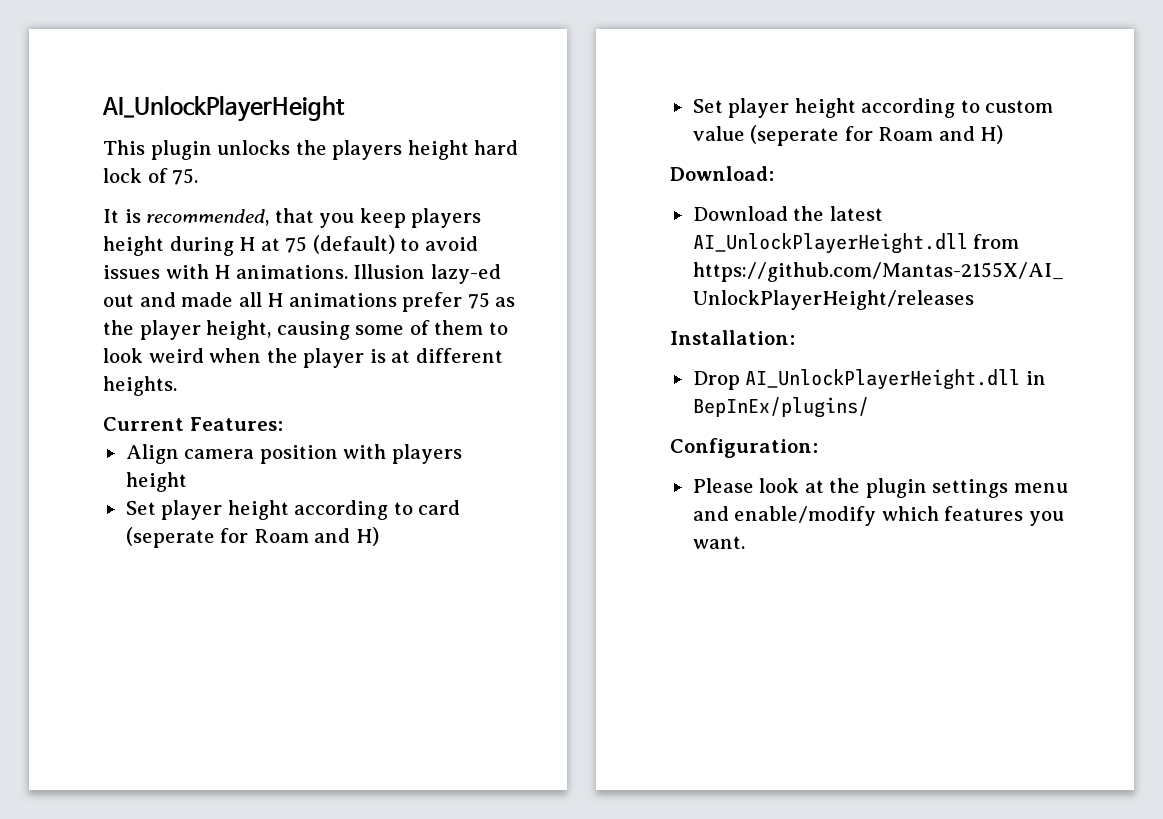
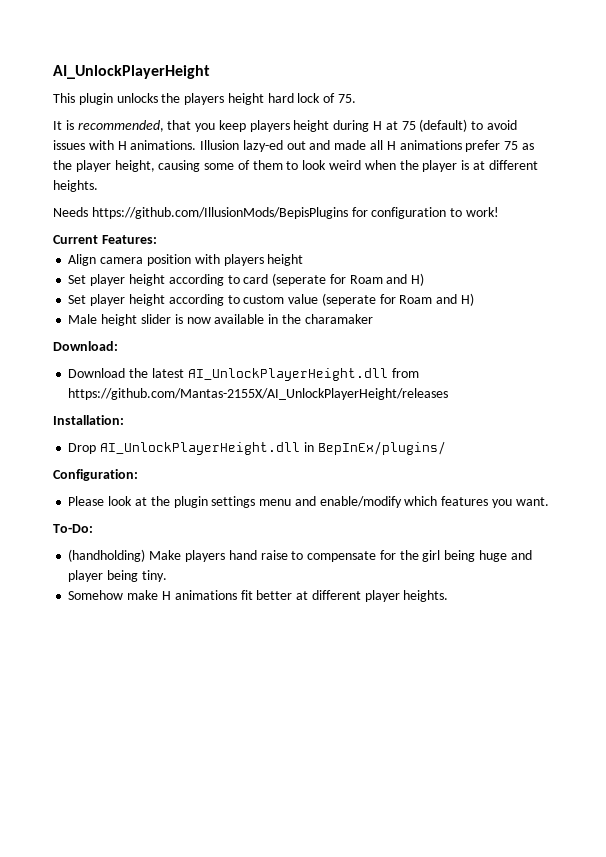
(177, 386) none -> [53,207,499,219] // Needs https://github.com/IllusionMods/BepisPlugins for configuration to work!
(1004, 134) none -> [68,314,373,326] // Male height slider is now available in the charamaker
(745, 542) none -> [53,524,93,533] [68,549,532,562] [68,570,167,582] [68,590,449,602] // To-Do: // (handholding) Make players hand raise to compensate for the girl being huge and player being tiny. // Somehow make H animations fit better at different player heights.

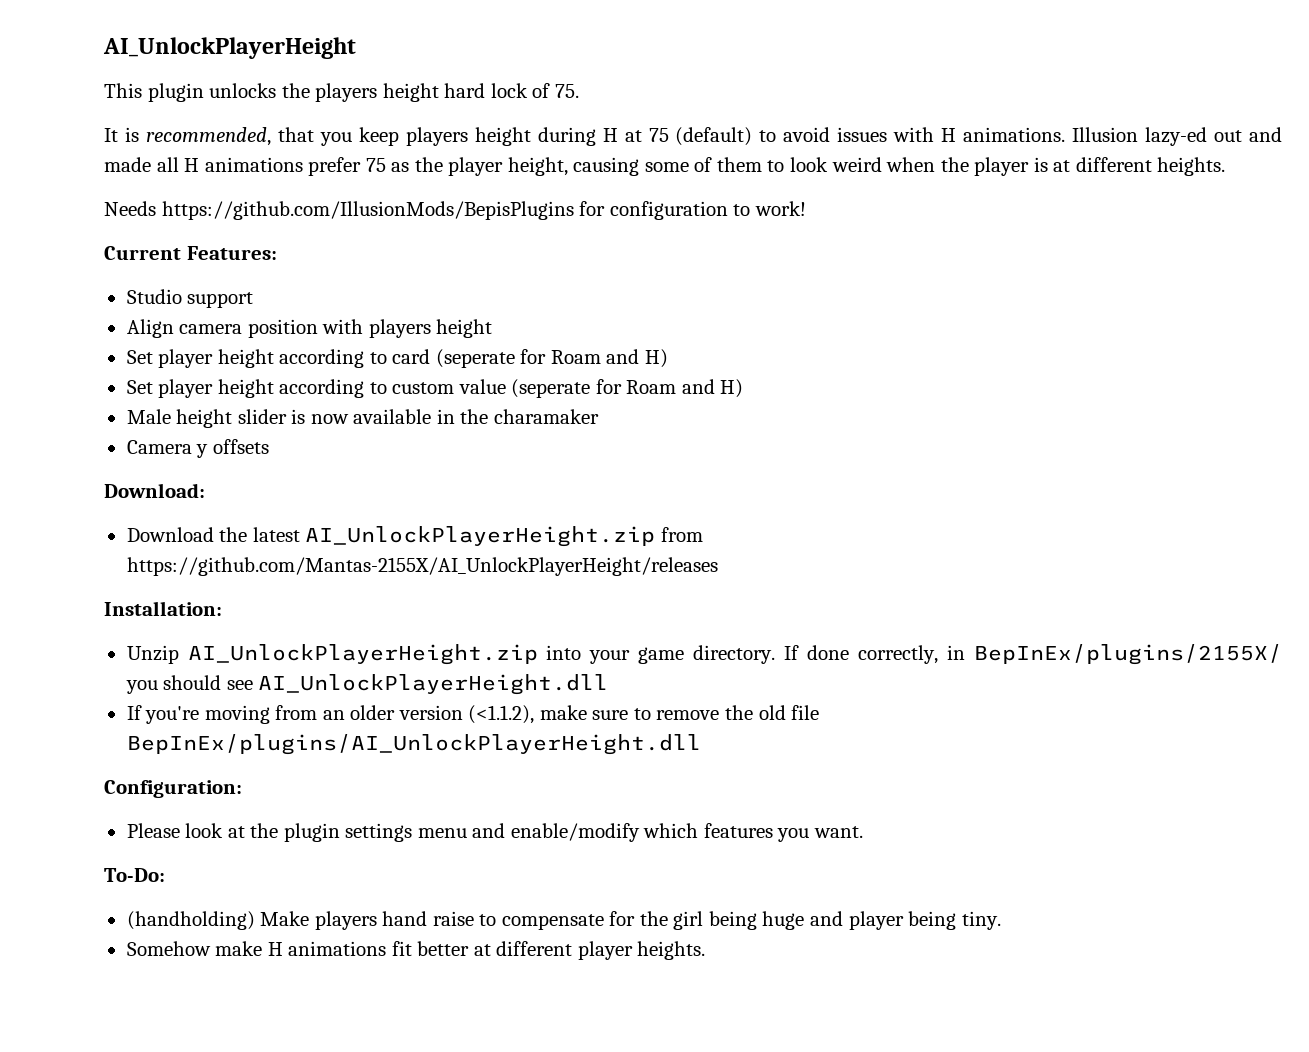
(157, 239) none -> [126,289,254,308] // Studio support
(373, 319) none -> [126,439,269,458] // Camera y offsets
[187,368,388,381] AI_UnlockPlayerHeight.dll -> [305,526,656,547] AI_UnlockPlayerHeight.zip
[68,441,446,455] Drop AI_UnlockPlayerHeight.dll in BepInEx/plugins/ -> [126,644,1282,665] [125,674,609,695] [126,705,820,724] [126,734,701,755] Unzip AI_UnlockPlayerHeight.zip into your game directory. If done correctly, in BepInEx/plugins/2155X/ you should see AI_UnlockPlayerHeight.dll // If you're moving from an older version (<1.1.2), make sure to remove the old file BepInEx/plugins/AI_UnlockPlayerHeight.dll

